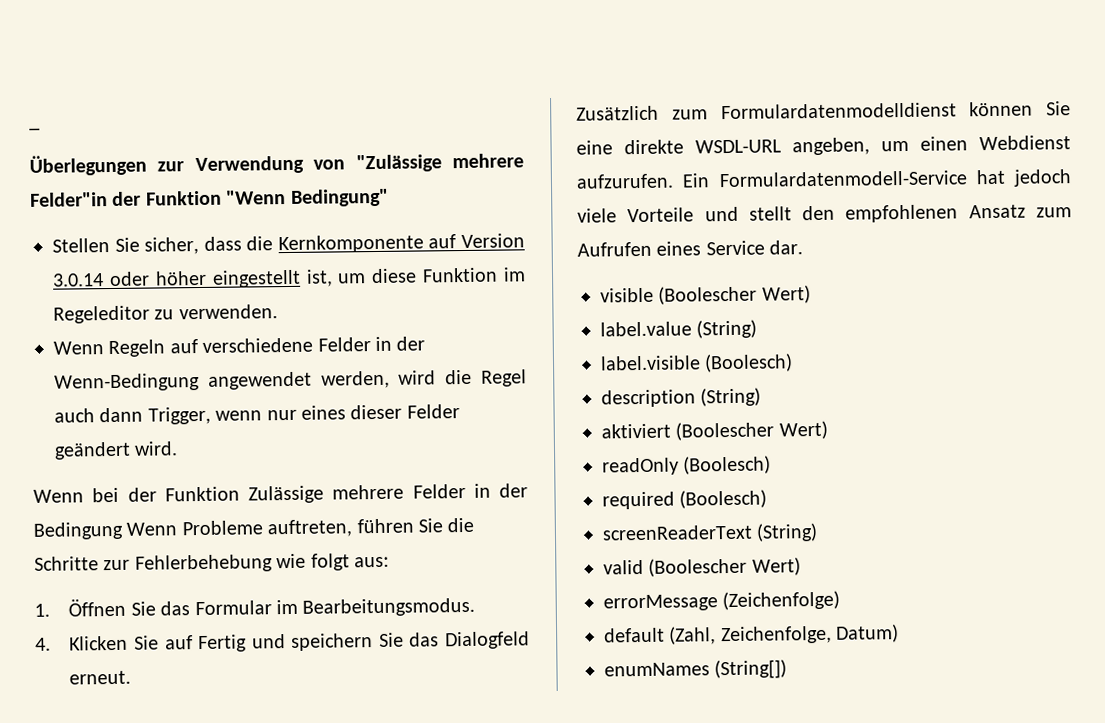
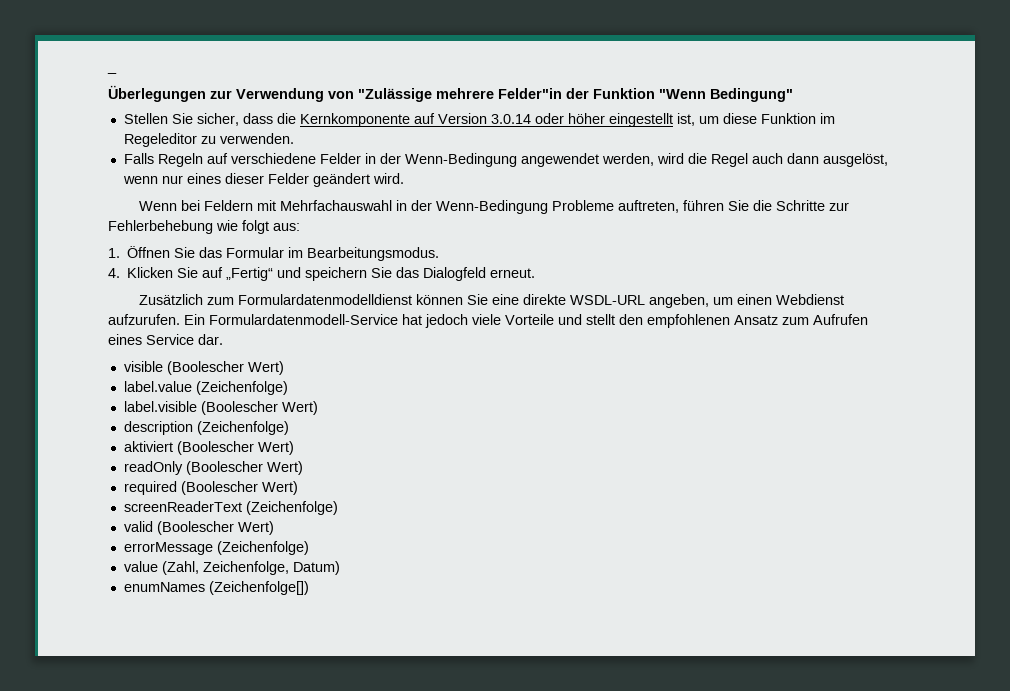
[53,341,104,355] Wenn -> [123,153,154,164] Falls
[147,406,211,425] Trigger, -> [822,153,888,167] ausgelöst,
[127,483,528,504] [33,521,178,540] der Funktion Zulässige mehrere Felder in der Bedingung Wenn -> [203,200,548,214] Feldern mit Mehrfachauswahl in der Wenn-Bedingung
[198,634,248,653] Fertig -> [226,267,274,281] „Fertig“
[696,319,758,339] (String) -> [195,381,288,395] (Zeichenfolge)
[704,353,794,373] (Boolesch) -> [200,401,318,415] (Boolescher Wert)
[700,387,762,407] (String) -> [196,421,289,435] (Zeichenfolge)
[683,455,772,475] (Boolesch) -> [185,461,303,475] (Boolescher Wert)
[679,489,768,509] (Boolesch) -> [180,481,298,495] (Boolescher Wert)
[756,523,819,542] (String) -> [245,501,338,515] (Zeichenfolge)
[604,627,665,643] default -> [123,561,158,572] value
[714,659,788,680] (String[]) -> [208,581,309,595] (Zeichenfolge[])

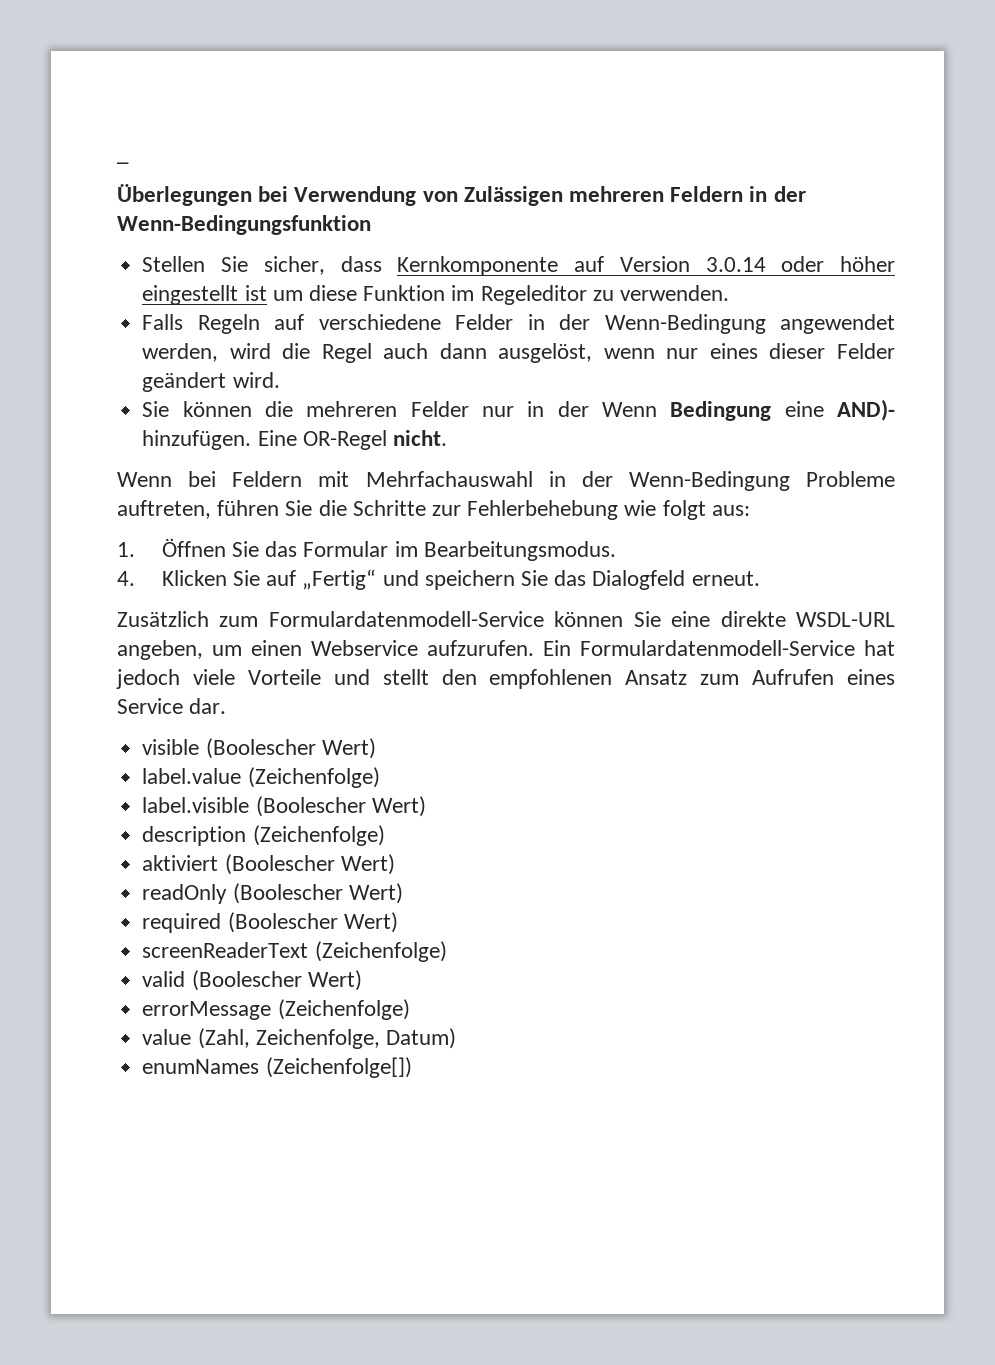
[210,90,232,99] zur -> [258,186,289,202] bei
[358,88,793,102] "Zulässige mehrere Felder"in der Funktion "Wenn Bedingung" -> [463,186,806,206] [117,215,371,235] Zulässigen mehreren Feldern in der Wenn-Bedingungsfunktion
[276,113,296,124] die -> (382, 264) none
[676,113,695,126] ist, -> [244,285,267,301] ist
(404, 178) none -> [142,399,895,421] [142,430,447,450] // Sie können die mehreren Felder nur in der Wenn Bedingung eine AND)- hinzufügen. Eine OR-Regel nicht.
[237,294,412,305] Formulardatenmodelldienst -> [268,611,544,627] Formulardatenmodell-Service
[775,294,844,305] Webdienst -> [311,640,418,656] Webservice

